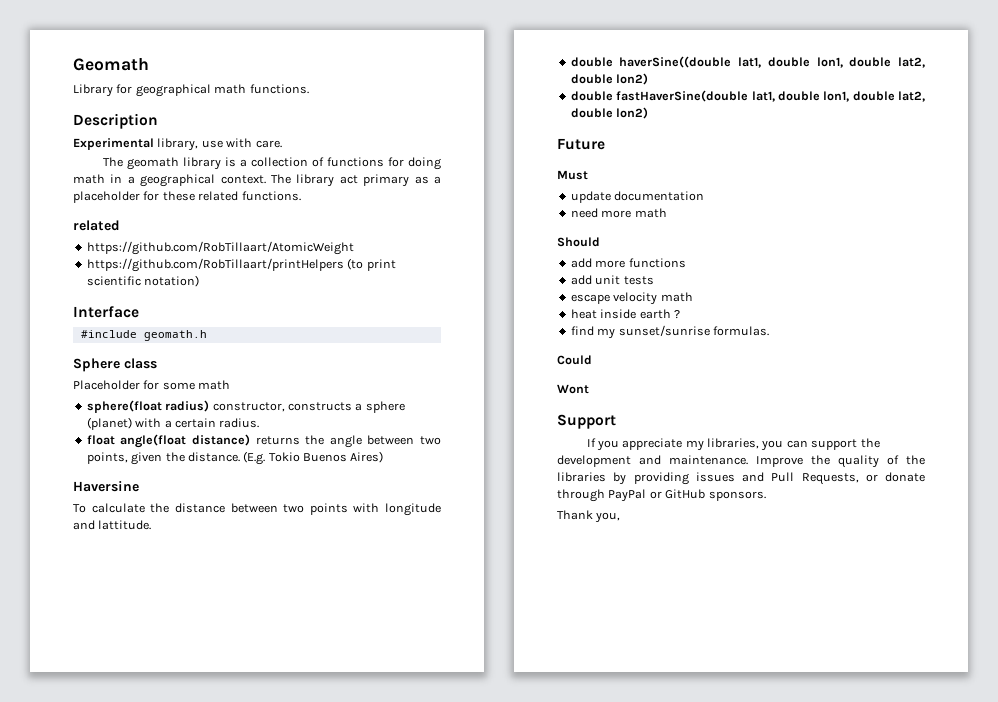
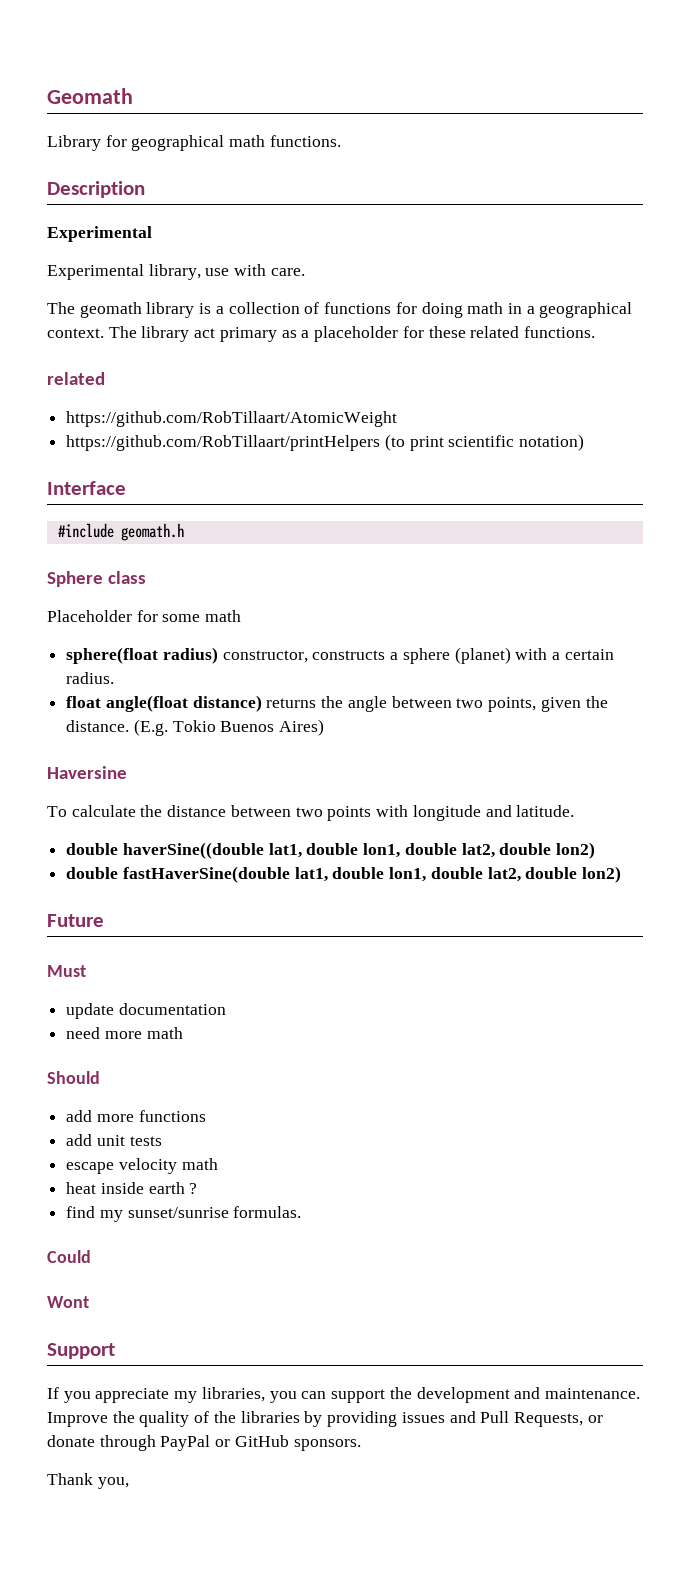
(154, 144) none -> [47,264,144,280] // Experimental
[98,520,152,530] lattitude. -> [516,805,575,817] latitude.

